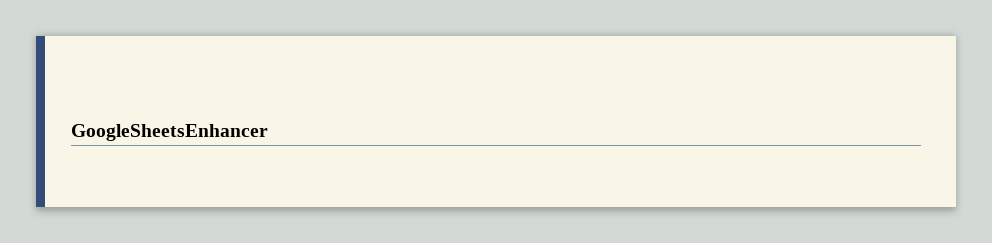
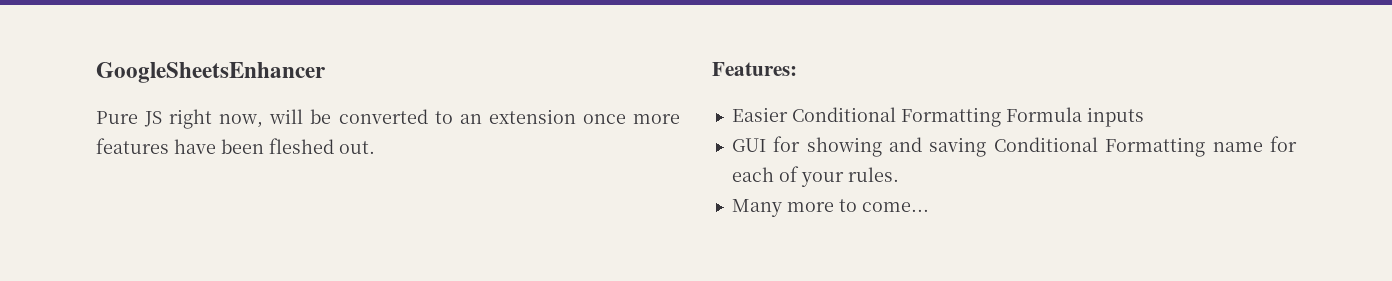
(268, 132) none -> [96,109,680,129] [96,138,375,154] [712,62,797,76] [731,107,1144,127] [731,136,1297,157] [731,166,899,187] [731,199,929,217] // Pure JS right now, will be converted to an extension once more features have been fleshed out. // Features: // Easier Conditional Formatting Formula inputs // GUI for showing and saving Conditional Formatting name for each of your rules. // Many more to come...

